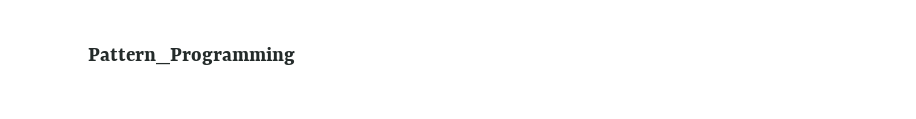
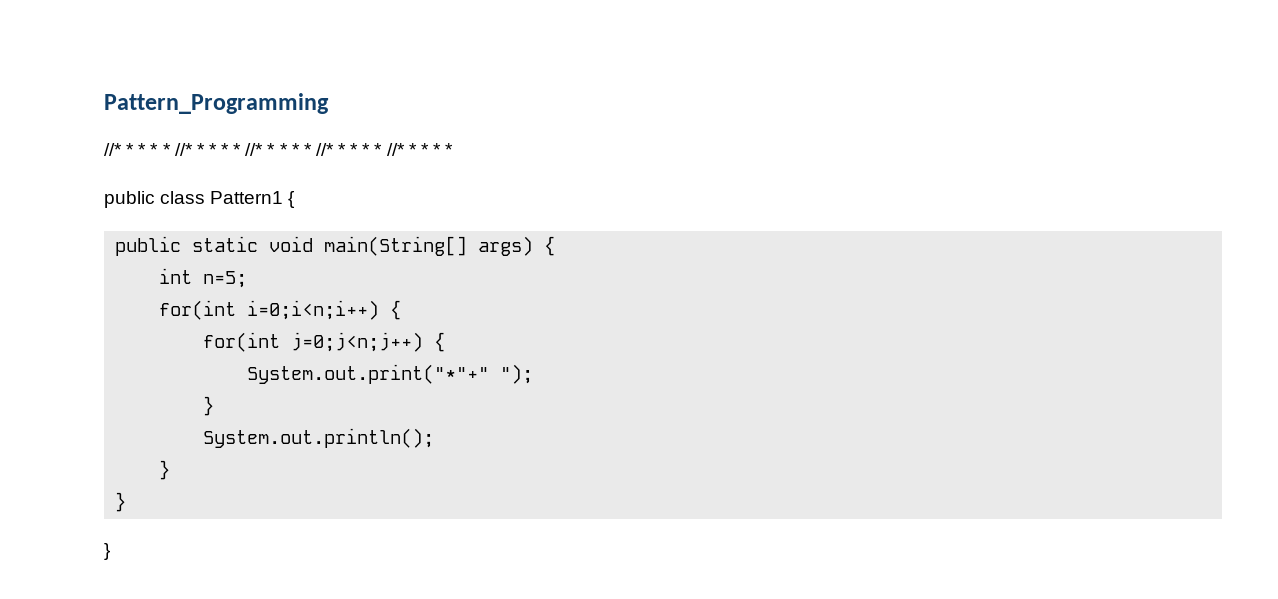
(295, 56) none -> [104,143,454,156] [104,191,296,208] [115,236,556,256] [159,268,248,288] [159,300,402,320] [203,332,446,352] [247,364,534,384] [203,396,215,416] [203,428,435,448] [159,460,171,480] [115,492,127,512] [104,543,110,560] // //* * * * * //* * * * * //* * * * * //* * * * * //* * * * * // public class Pattern1 { // public static void main(String[] args) { // int n=5; // for(int i=0;i<n;i++) { // for(int j=0;j<n;j++) { // System.out.print("*"+" "); // } // System.out.println(); // } // } // }

